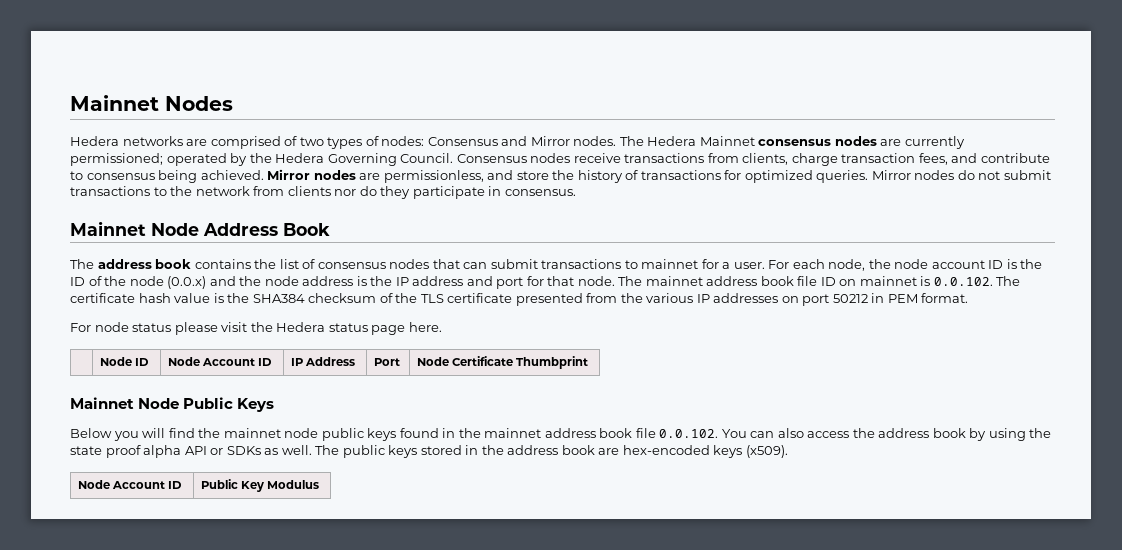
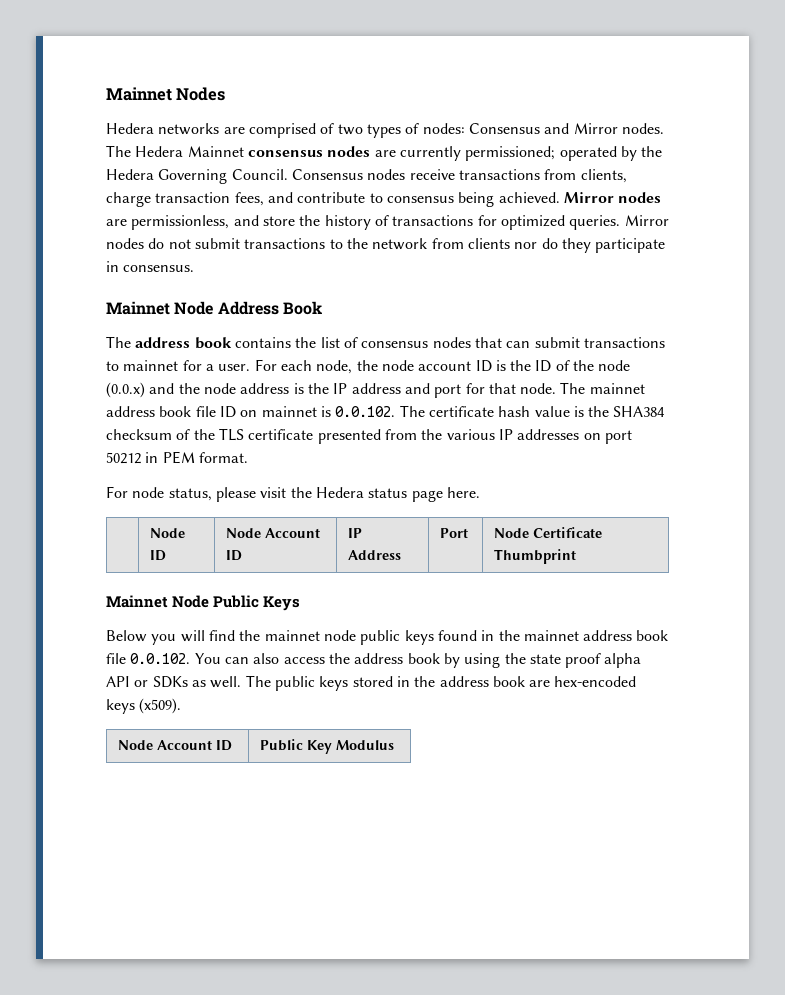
[132,323,172,332] status -> [168,488,212,501] status,

